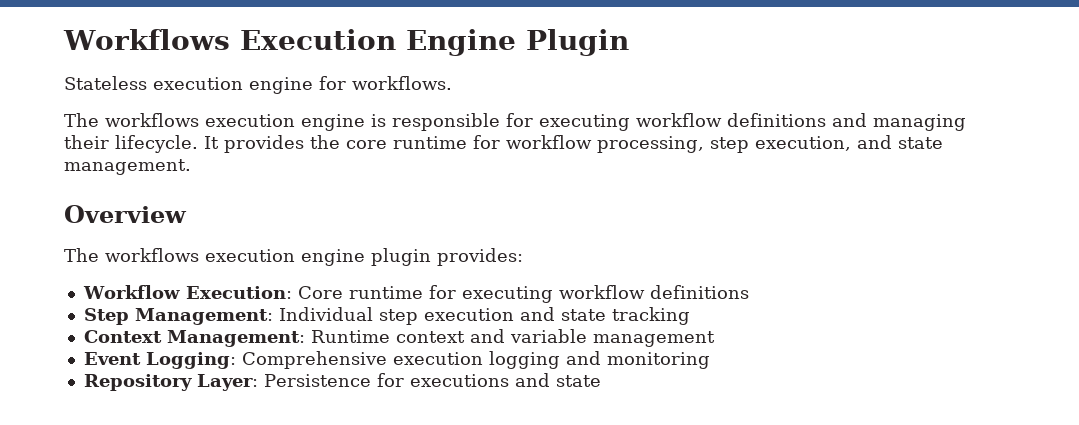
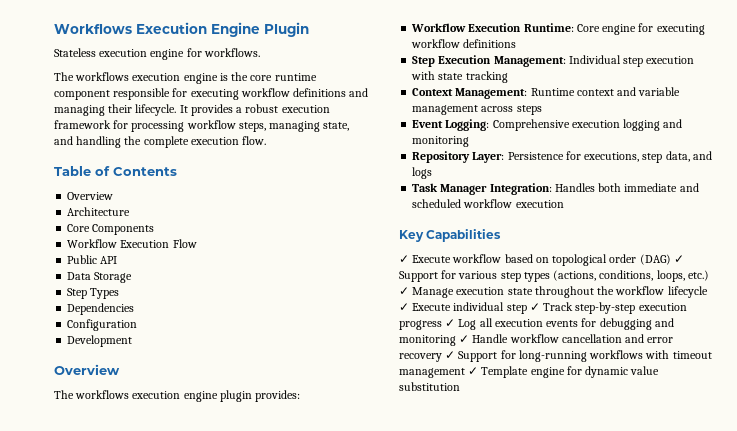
(386, 120) none -> [231,72,317,81] [54,90,110,100] the core runtime component
[310,135,943,153] [64,159,191,175] the core runtime for workflow processing, step execution, and state management. -> [236,104,330,113] [54,120,350,132] [54,136,267,148] [54,166,177,176] [67,192,114,200] [67,207,131,216] [67,224,155,235] [67,239,197,248] [67,255,118,264] [67,272,133,283] [67,288,120,299] [67,303,135,315] [67,319,138,331] [67,335,133,347] a robust execution framework for processing workflow steps, managing state, and handling the complete execution flow. // Table of Contents // Overview // Architecture // Core Components // Workflow Execution Flow // Public API // Data Storage // Step Types // Dependencies // Configuration // Development
[185,286,423,299] Execution: Core runtime -> [468,23,637,35] Execution Runtime: Core engine
(129, 316) none -> [438,55,492,64] Execution
[519,307,555,321] and -> [411,71,436,80] with
(715, 339) none -> [481,105,542,115] across steps
[409,373,601,387] executions and state -> [584,151,712,163] [412,167,433,179] [412,183,699,195] [412,199,564,208] [399,229,502,242] [399,254,684,266] [399,270,709,282] [399,286,708,298] [399,302,687,314] [399,318,674,330] [399,334,674,346] [399,350,712,362] [399,366,660,378] [399,382,460,391] executions, step data, and logs // Task Manager Integration: Handles both immediate and scheduled workflow execution // Key Capabilities // ✓ Execute workflow based on topological order (DAG) ✓ Support for various step types (actions, conditions, loops, etc.) ✓ Manage execution state throughout the workflow lifecycle ✓ Execute individual step ✓ Track step-by-step execution progress ✓ Log all execution events for debugging and monitoring ✓ Handle workflow cancellation and error recovery ✓ Support for long-running workflows with timeout management ✓ Template engine for dynamic value substitution

